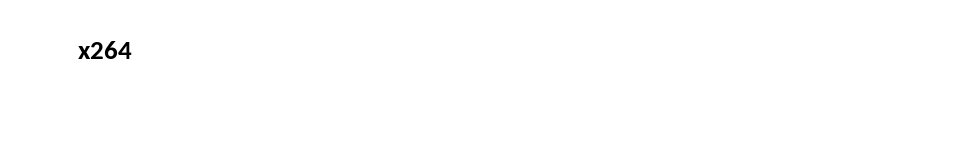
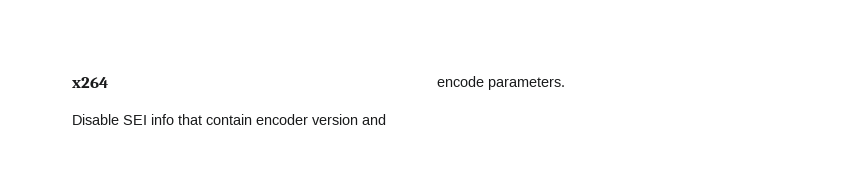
(132, 50) none -> [72,114,386,125] [437,76,565,90] // Disable SEI info that contain encoder version and encode parameters.

